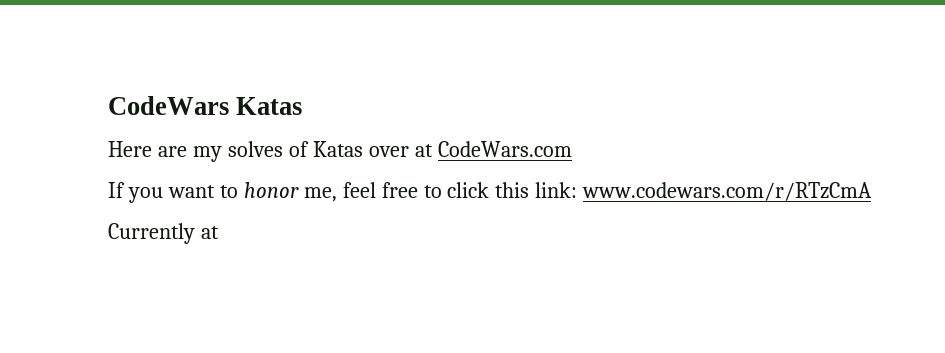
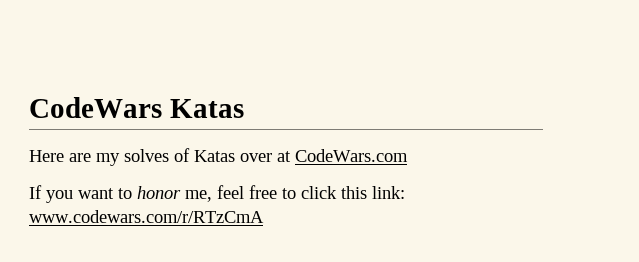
[108,223,219,244] // Currently at -> (264, 216) none

